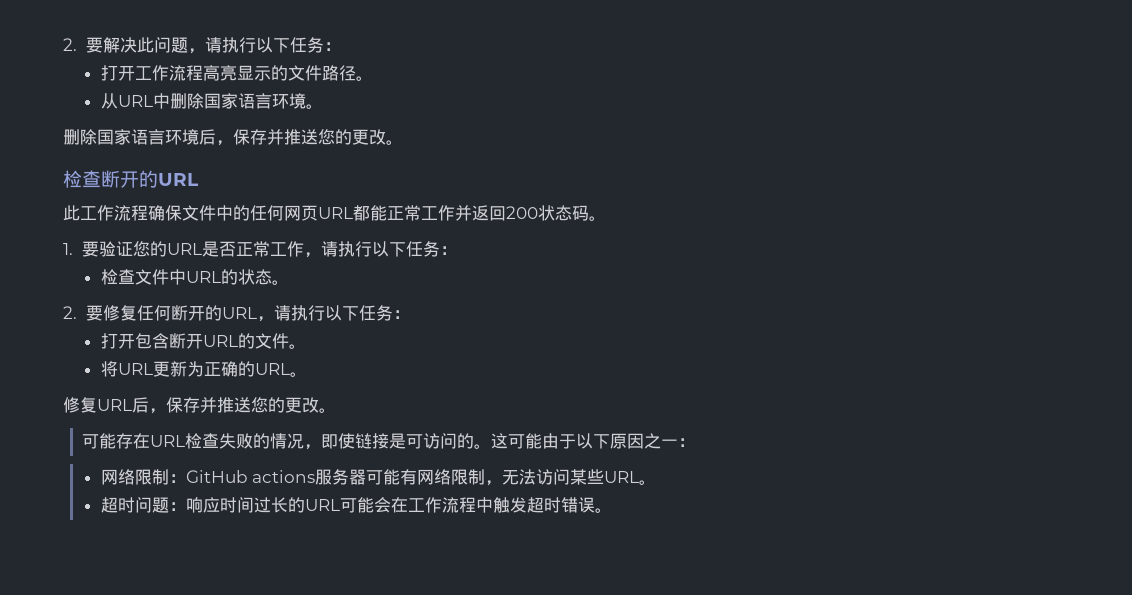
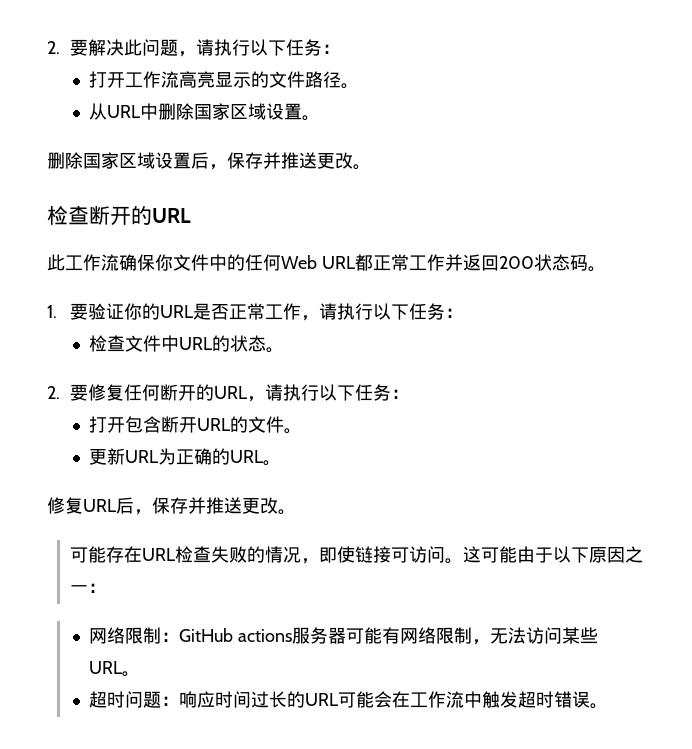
[185,65,203,81] 程 -> (180, 79) none
[237,93,306,109] 语言环境 -> [230,103,303,120] 区域设置
[131,129,352,146] 语言环境后，保存并推送您的 -> [119,152,317,170] 区域设置后，保存并推送
[131,205,182,221] 程确保 -> [119,254,173,271] 确保你
[284,205,387,221] 网页URL都能 -> [281,254,373,271] Web URL都
[132,241,150,257] 您 -> [123,303,142,320] 你
[100,361,187,377] 将URL更新 -> [89,448,159,465] 更新URL
[251,397,285,413] 您的 -> (242, 505) none
[388,433,474,449] 是可访问的 -> [390,546,445,563] 可访问
[458,497,476,513] 程 -> (465, 699) none

